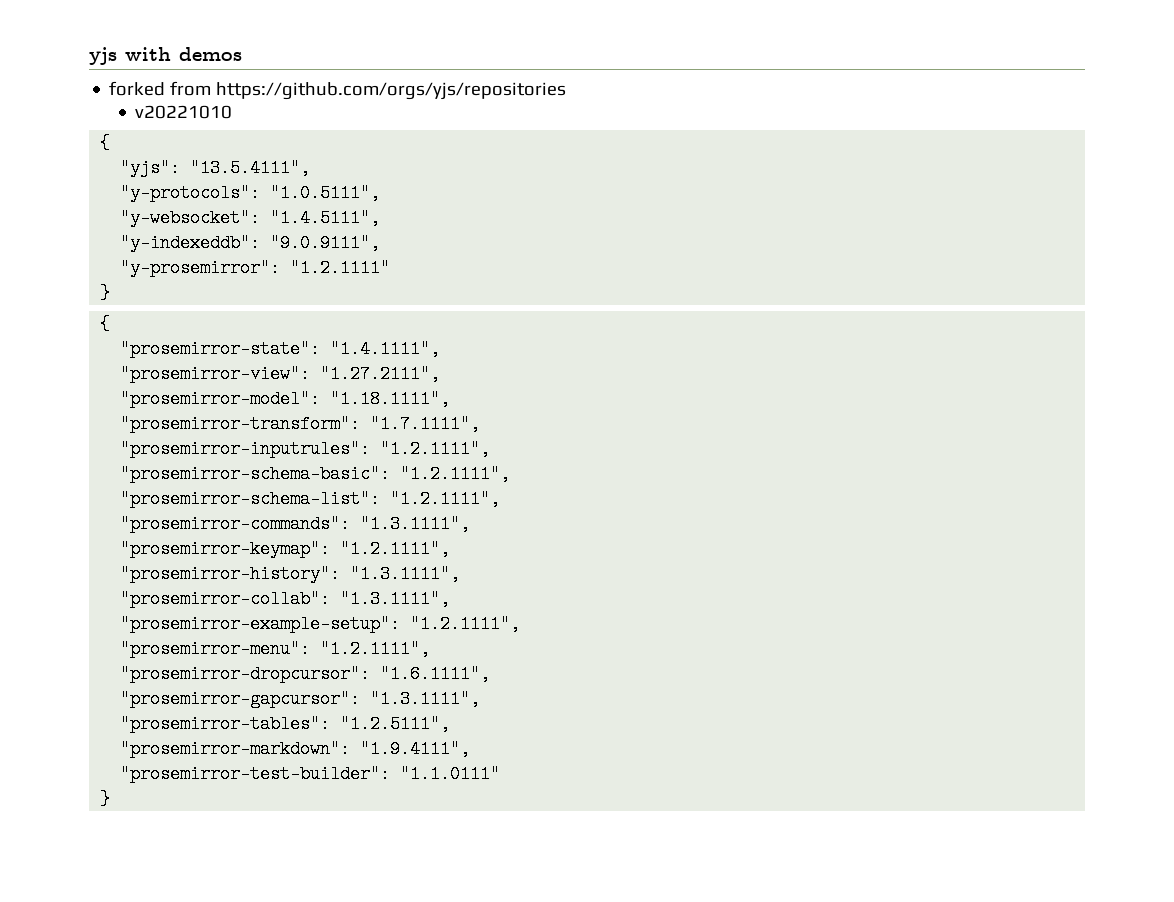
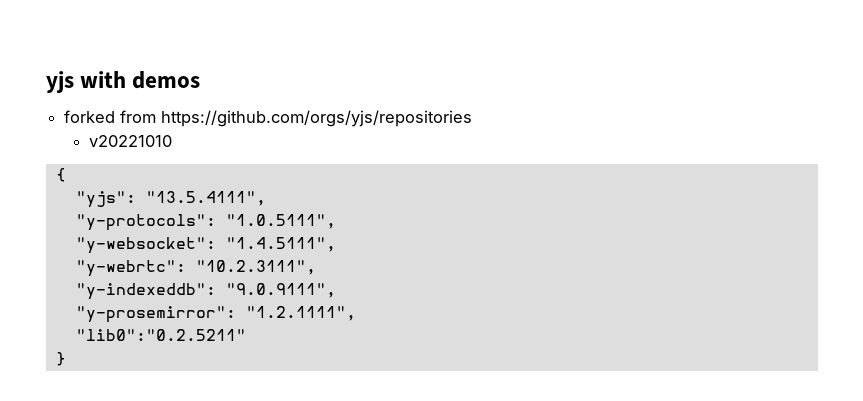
(381, 218) none -> [75,260,316,277] // "y-webrtc": "10.2.3111",
[290,259,391,277] [100,284,111,302] [100,315,111,333] [120,340,441,358] [120,365,441,383] [120,390,451,408] [120,415,481,433] [120,440,491,458] [120,465,511,483] [120,490,501,508] [120,515,471,533] [120,540,451,558] [120,565,461,583] [120,590,451,608] [120,615,521,633] [120,640,431,658] [120,665,491,683] [120,690,481,708] [120,715,451,733] [120,740,471,758] [120,765,501,783] [100,790,111,808] "1.2.1111" // } // { // "prosemirror-state": "1.4.1111", // "prosemirror-view": "1.27.2111", // "prosemirror-model": "1.18.1111", // "prosemirror-transform": "1.7.1111", // "prosemirror-inputrules": "1.2.1111", // "prosemirror-schema-basic": "1.2.1111", // "prosemirror-schema-list": "1.2.1111", // "prosemirror-commands": "1.3.1111", // "prosemirror-keymap": "1.2.1111", // "prosemirror-history": "1.3.1111", // "prosemirror-collab": "1.3.1111", // "prosemirror-example-setup": "1.2.1111", // "prosemirror-menu": "1.2.1111", // "prosemirror-dropcursor": "1.6.1111", // "prosemirror-gapcursor": "1.3.1111", // "prosemirror-tables": "1.2.5111", // "prosemirror-markdown": "1.9.4111", // "prosemirror-test-builder": "1.1.0111" // } -> [245,306,356,321] [75,329,246,341] [55,352,66,366] "1.2.1111", // "lib0":"0.2.5211" // }

